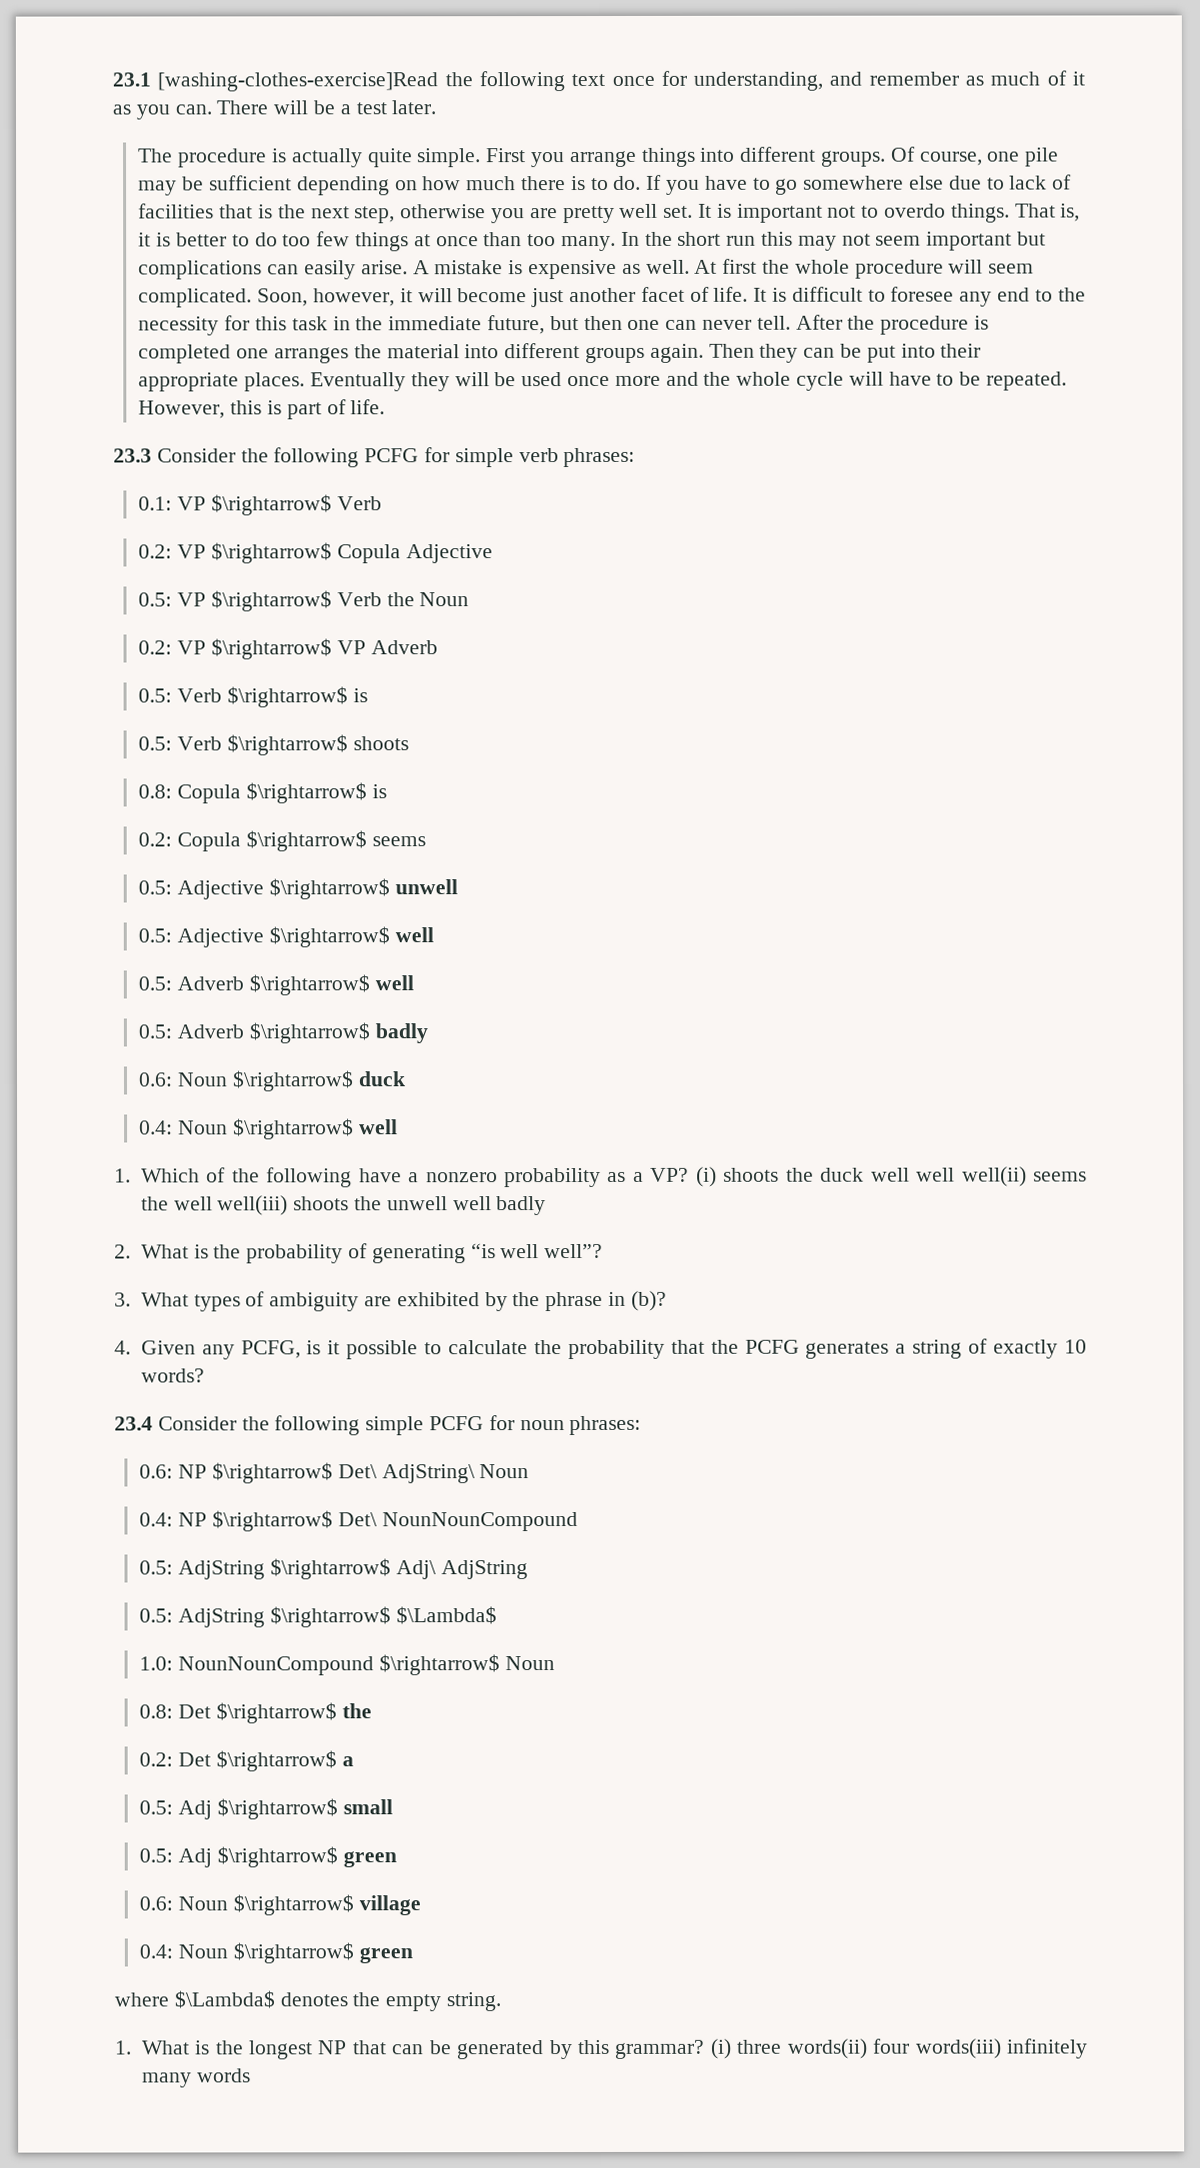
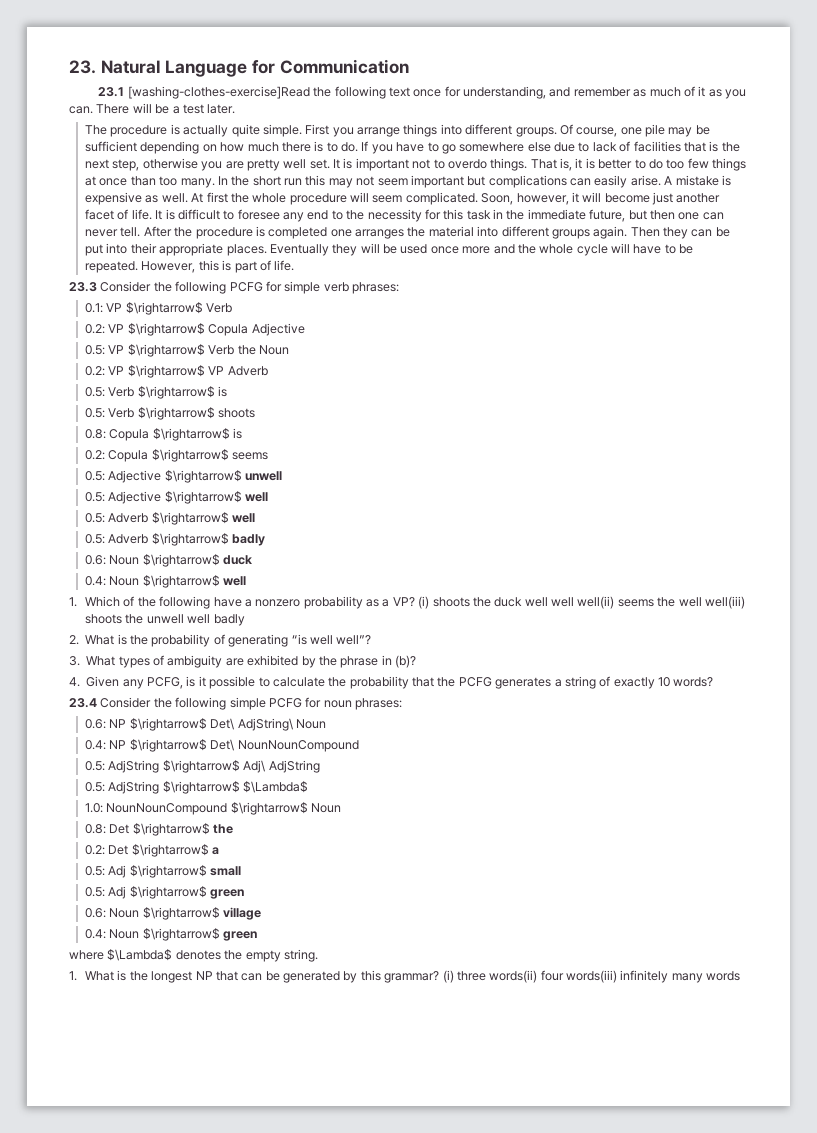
(112, 79) none -> [69,59,409,77] 23. Natural Language for Communication //

